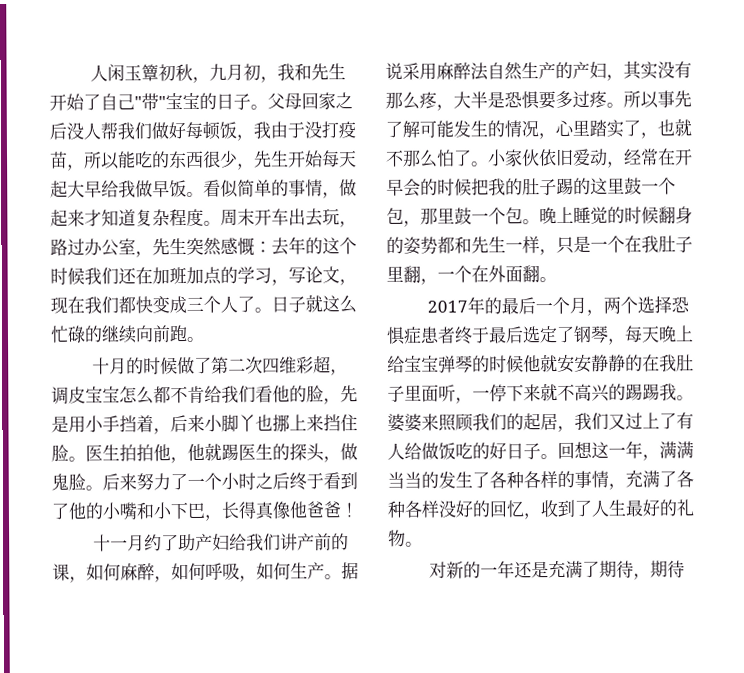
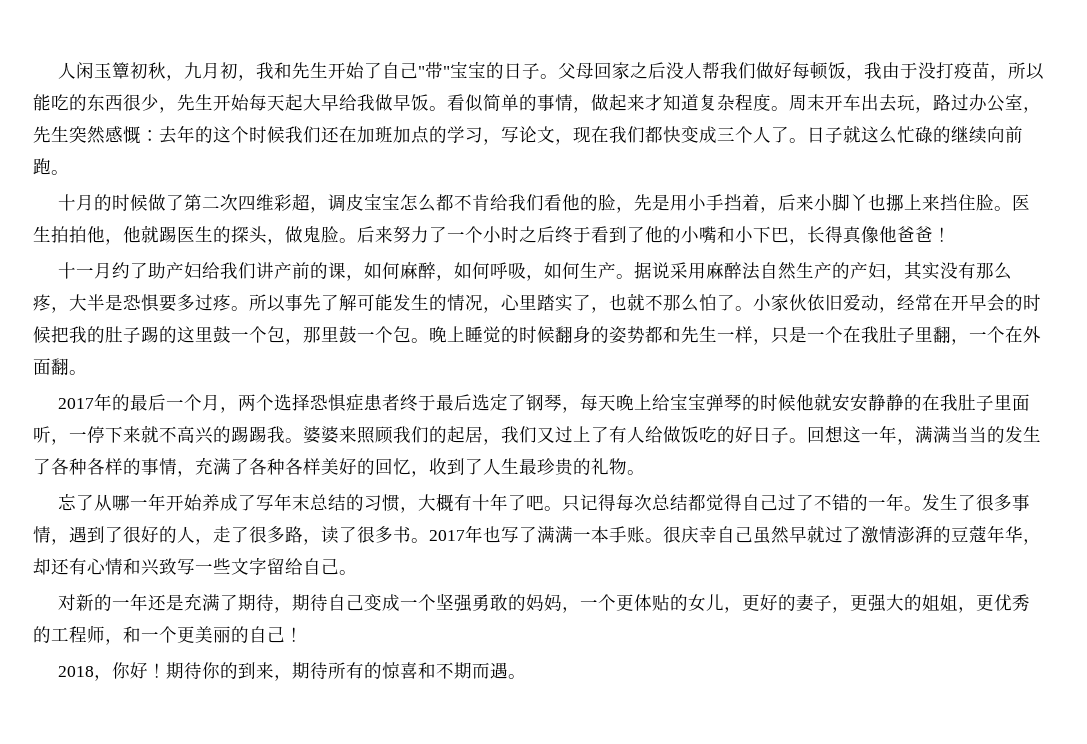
[438,500,456,518] 没 -> [321,458,339,475] 美
[642,499,660,517] 好 -> [537,458,574,476] 珍贵
(423, 544) none -> [57,493,1030,513] [33,525,1041,545] [33,557,357,576] // 忘了从哪一年开始养成了写年末总结的习惯，大概有十年了吧。只记得每次总结都觉得自己过了不错的一年。发生了很多事情，遇到了很好的人，走了很多路，读了很多书。2017年也写了满满一本手账。很庆幸自己虽然早就过了激情澎湃的豆蔻年华，却还有心情和兴致写一些文字留给自己。
(686, 569) none -> [327,593,1030,613] [33,625,303,645] [57,662,526,681] 自己变成一个坚强勇敢的妈妈，一个更体贴的女儿，更好的妻子，更强大的姐姐，更优秀的工程师，和一个更美丽的自己！ // 2018，你好！期待你的到来，期待所有的惊喜和不期而遇。

